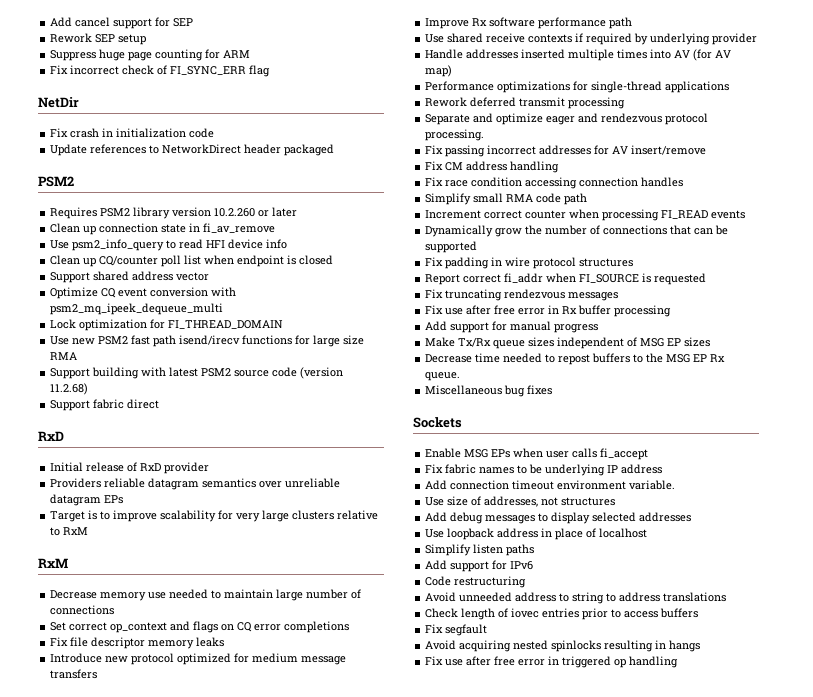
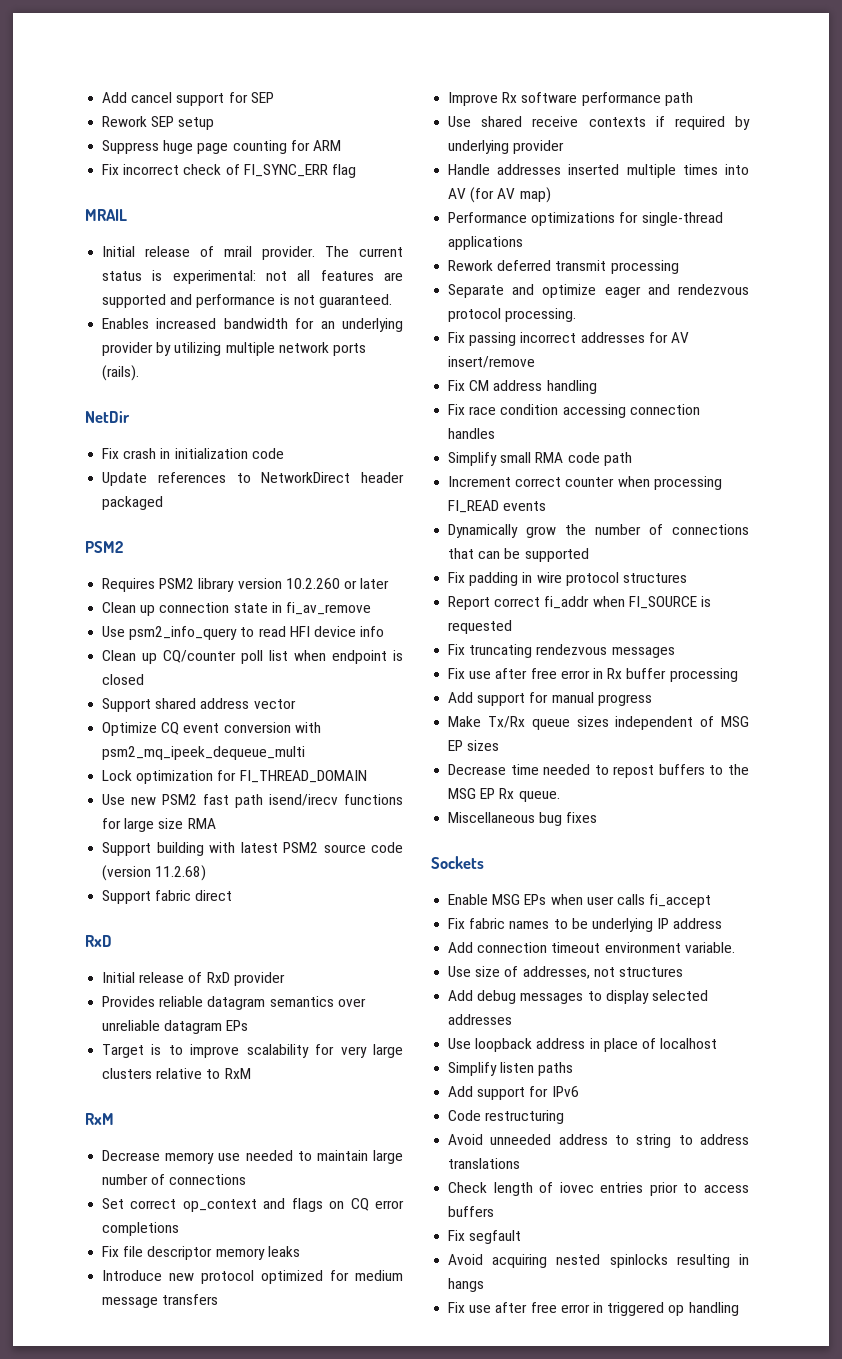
(271, 71) none -> [85,209,127,221] [102,246,403,260] [102,270,403,284] [102,294,392,308] [102,318,403,332] [102,342,366,356] [102,365,140,381] // MRAIL // Initial release of mrail provider. The current status is experimental: not all features are supported and performance is not guaranteed. // Enables increased bandwidth for an underlying provider by utilizing multiple network ports (rails).
[50,478,102,488] Providers -> [102,996,156,1007] Provides

